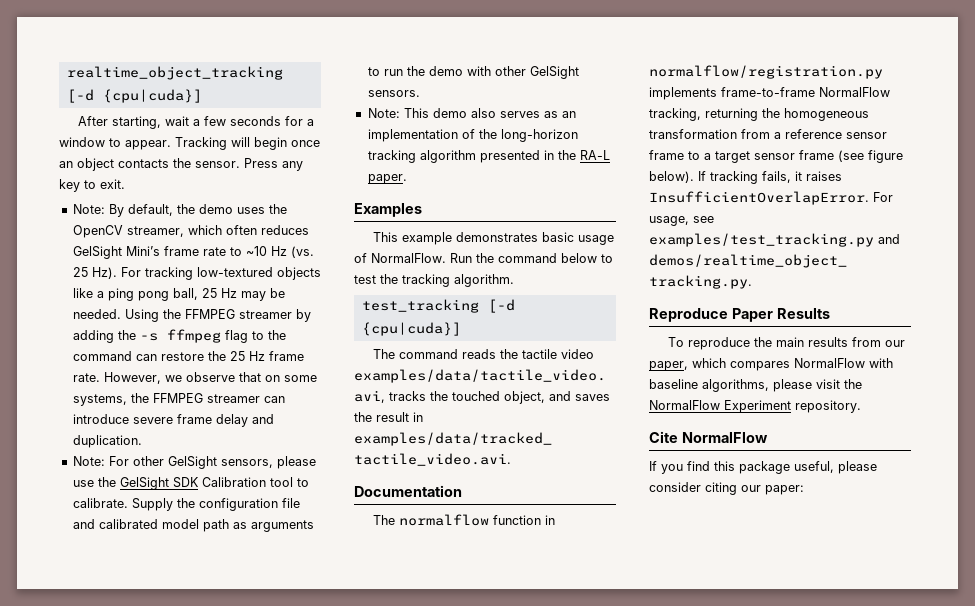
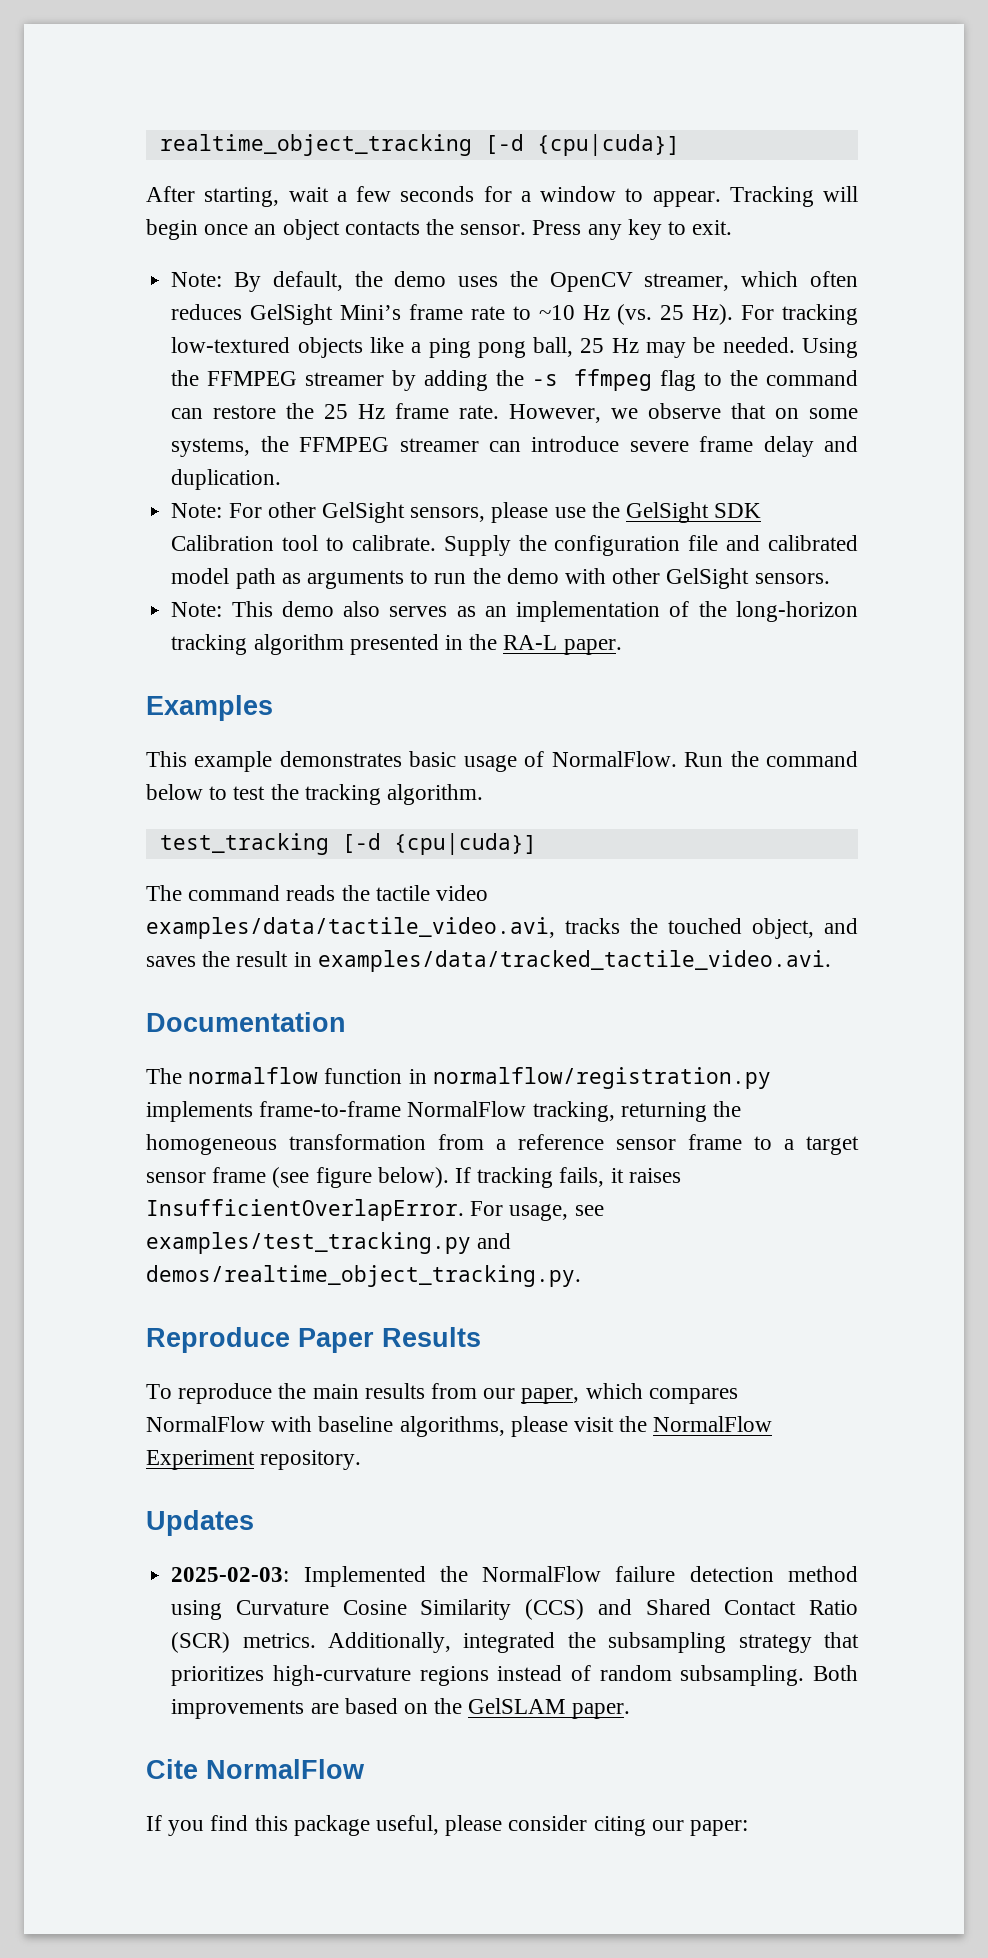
(861, 406) none -> [146,1510,254,1536] [171,1566,858,1587] [171,1599,858,1620] [171,1632,859,1653] [171,1665,858,1686] [171,1698,630,1719] // Updates // 2025-02-03: Implemented the NormalFlow failure detection method using Curvature Cosine Similarity (CCS) and Shared Contact Ratio (SCR) metrics. Additionally, integrated the subsampling strategy that prioritizes high-curvature regions instead of random subsampling. Both improvements are based on the GelSLAM paper.

